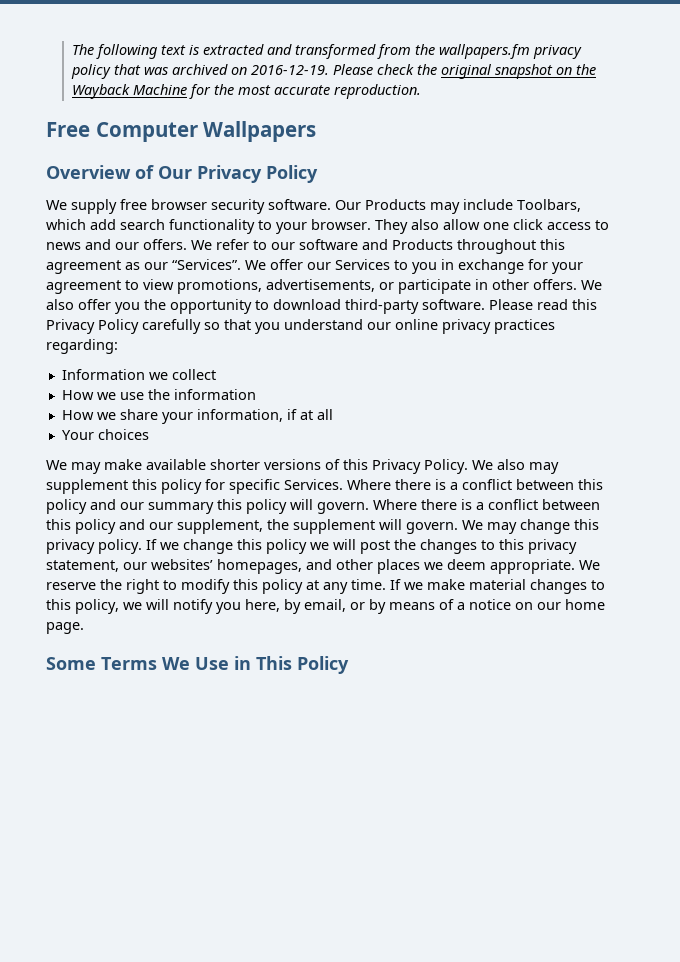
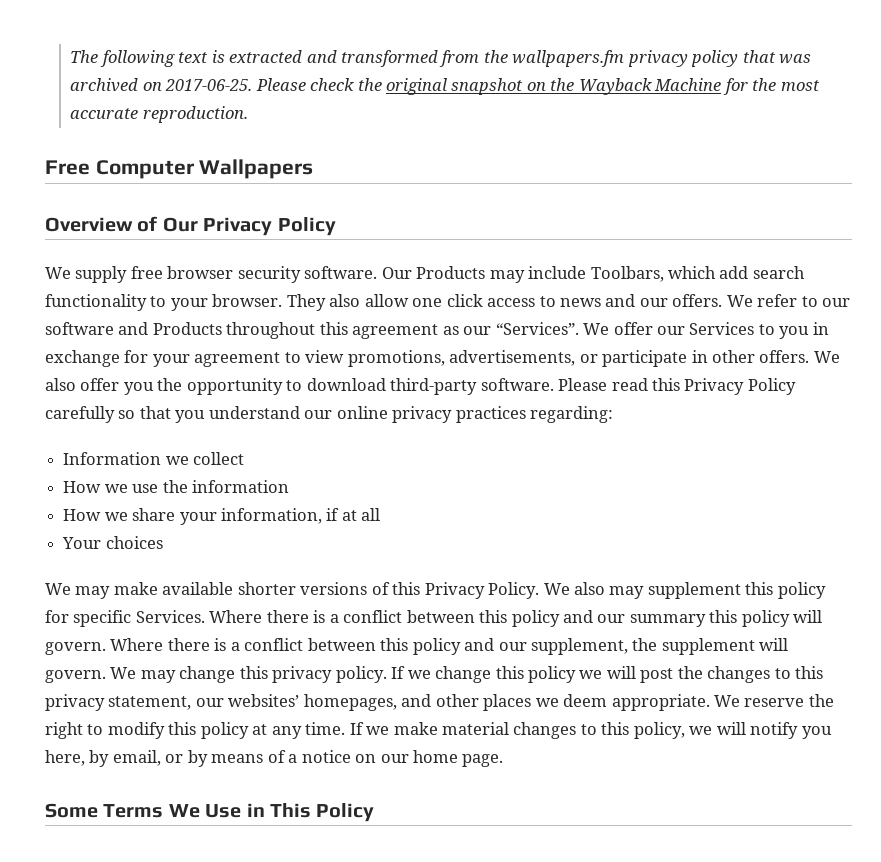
[251,65,330,75] 2016-12-19. -> [165,79,253,91] 2017-06-25.

